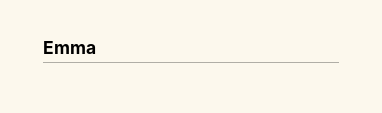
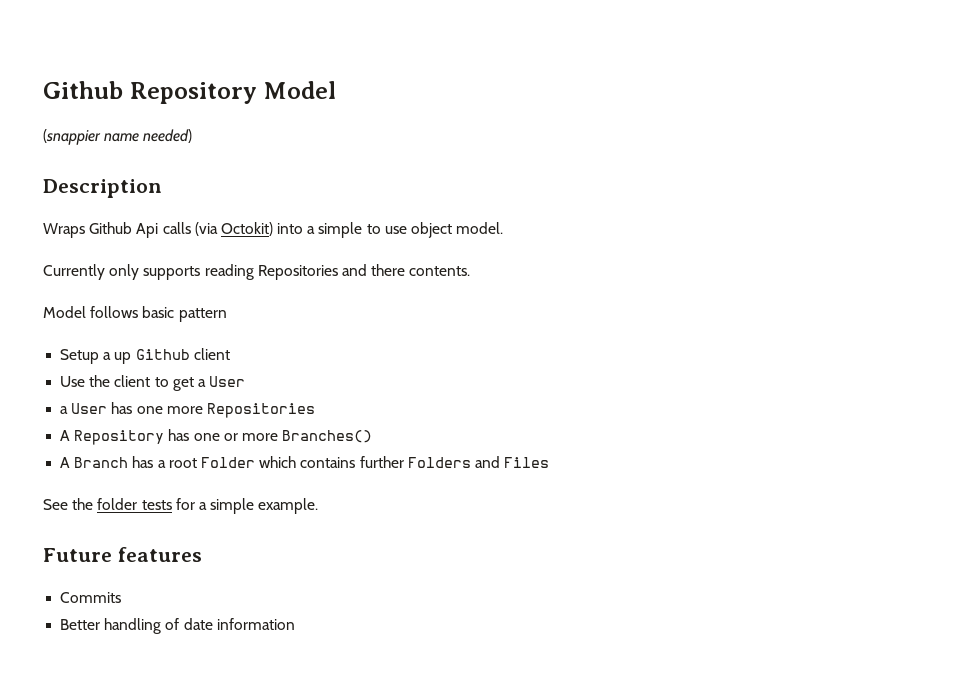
[43,41,96,54] Emma -> [43,81,337,104] [43,129,193,145] [43,179,162,198] [43,222,504,238] [43,264,471,280] [43,306,227,322] [60,348,230,364] [60,375,246,391] [60,402,315,418] [60,429,373,445] [60,456,550,468] [43,498,319,514] [43,547,202,562] [60,592,122,603] [60,618,295,634] Github Repository Model // (snappier name needed) // Description // Wraps Github Api calls (via Octokit) into a simple to use object model. // Currently only supports reading Repositories and there contents. // Model follows basic pattern // Setup a up Github client // Use the client to get a User // a User has one more Repositories // A Repository has one or more Branches() // A Branch has a root Folder which contains further Folders and Files // See the folder tests for a simple example. // Future features // Commits // Better handling of date information

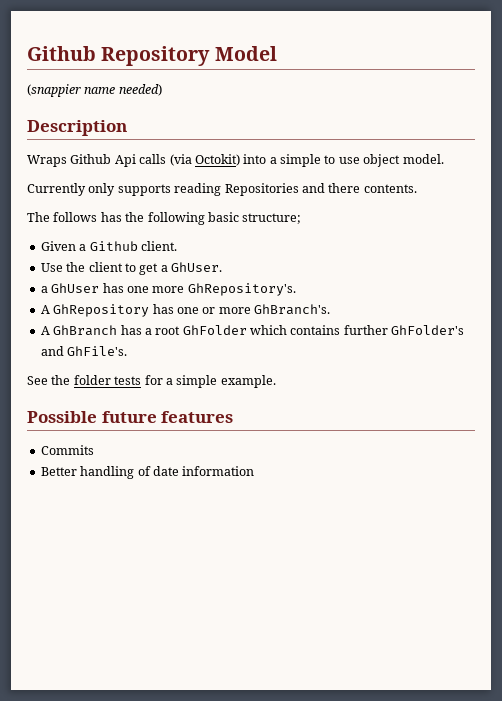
[43,306,227,322] [60,348,230,364] Model follows basic pattern // Setup a up Github client -> [27,212,302,225] [40,241,177,251] The follows has the following basic structure; // Given a Github client.
[209,376,246,387] [60,403,108,414] User // a User -> [171,262,222,272] [40,283,100,293] GhUser. // a GhUser
[206,403,315,418] [60,430,165,445] Repositories // A Repository -> [187,283,296,296] [40,304,150,317] GhRepository's. // A GhRepository
[282,430,373,443] [60,457,129,468] Branches() // A Branch -> [254,304,330,315] [40,325,118,336] GhBranch's. // A GhBranch
[200,457,255,468] Folder -> [182,325,247,335] GhFolder
[407,456,550,468] Folders and Files -> [391,325,465,335] [40,346,128,356] GhFolder's and GhFile's.
[43,548,112,562] Future -> [27,411,157,423] Possible future

